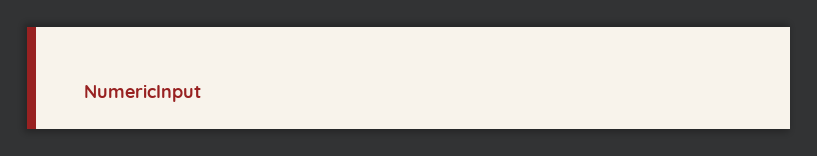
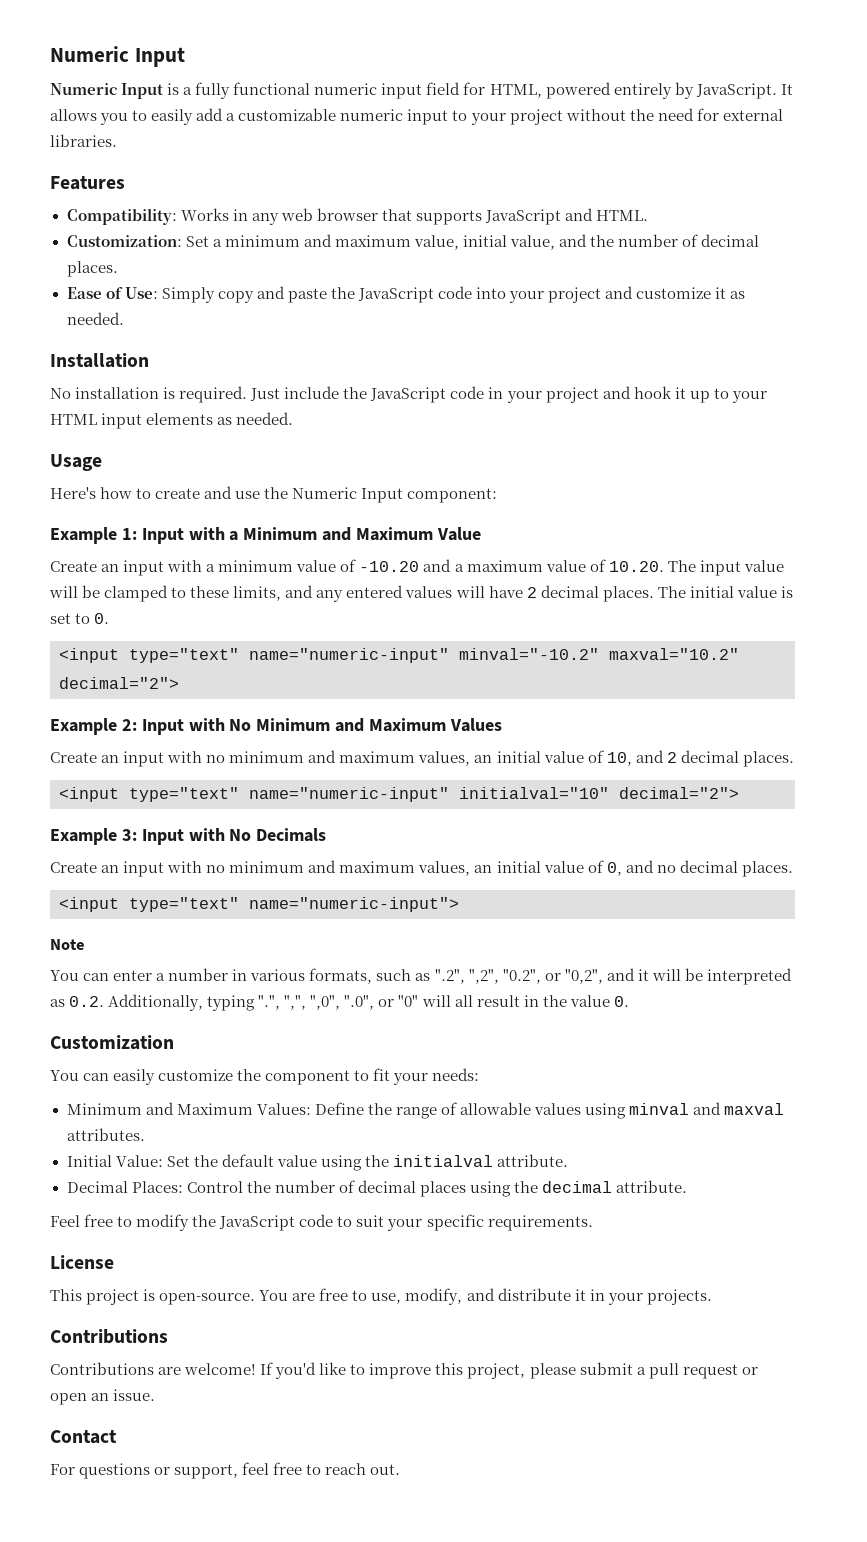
[84,84,201,102] NumericInput -> [50,46,185,67] [50,82,793,99] [50,108,783,125] [50,134,117,147] [50,176,125,190] [66,208,648,225] [66,234,760,250] [66,261,118,277] [66,286,746,303] [66,312,124,325] [50,353,149,368] [50,386,767,403] [50,412,294,429] [50,454,102,471] [50,486,498,503] [50,527,481,544] [50,559,784,576] [49,585,793,602] [50,613,110,624] [59,648,739,663] [59,677,179,689] [50,718,502,735] [50,750,794,767] [59,787,739,802] [50,828,327,845] [50,860,793,877] [59,897,459,912] [50,939,85,950] [50,968,792,985] [50,994,629,1011] [50,1035,174,1050] [50,1068,480,1085] [66,1102,785,1119] [66,1128,145,1141] [66,1154,568,1171] [66,1180,688,1197] [50,1214,593,1231] [50,1255,114,1269] [50,1288,712,1305] [50,1329,168,1344] [50,1362,758,1379] [50,1389,156,1405] [50,1430,117,1444] [50,1462,401,1479] Numeric Input // Numeric Input is a fully functional numeric input field for HTML, powered entirely by JavaScript. It allows you to easily add a customizable numeric input to your project without the need for external libraries. // Features // Compatibility: Works in any web browser that supports JavaScript and HTML. // Customization: Set a minimum and maximum value, initial value, and the number of decimal places. // Ease of Use: Simply copy and paste the JavaScript code into your project and customize it as needed. // Installation // No installation is required. Just include the JavaScript code in your project and hook it up to your HTML input elements as needed. // Usage // Here's how to create and use the Numeric Input component: // Example 1: Input with a Minimum and Maximum Value // Create an input with a minimum value of -10.20 and a maximum value of 10.20. The input value will be clamped to these limits, and any entered values will have 2 decimal places. The initial value is set to 0. // <input type="text" name="numeric-input" minval="-10.2" maxval="10.2" decimal="2"> // Example 2: Input with No Minimum and Maximum Values // Create an input with no minimum and maximum values, an initial value of 10, and 2 decimal places. // <input type="text" name="numeric-input" initialval="10" decimal="2"> // Example 3: Input with No Decimals // Create an input with no minimum and maximum values, an initial value of 0, and no decimal places. // <input type="text" name="numeric-input"> // Note // You can enter a number in various formats, such as ".2", ",2", "0.2", or "0,2", and it will be interpreted as 0.2. Additionally, typing ".", ",", ",0", ".0", or "0" will all result in the value 0. // Customization // You can easily customize the component to fit your needs: // Minimum and Maximum Values: Define the range of allowable values using minval and maxval attributes. // Initial Value: Set the default value using the initialval attribute. // Decimal Places: Control the number of decimal places using the decimal attribute. // Feel free to modify the JavaScript code to suit your specific requirements. // License // This project is open-source. You are free to use, modify, and distribute it in your projects. // Contributions // Contributions are welcome! If you'd like to improve this project, please submit a pull request or open an issue. // Contact // For questions or support, feel free to reach out.

